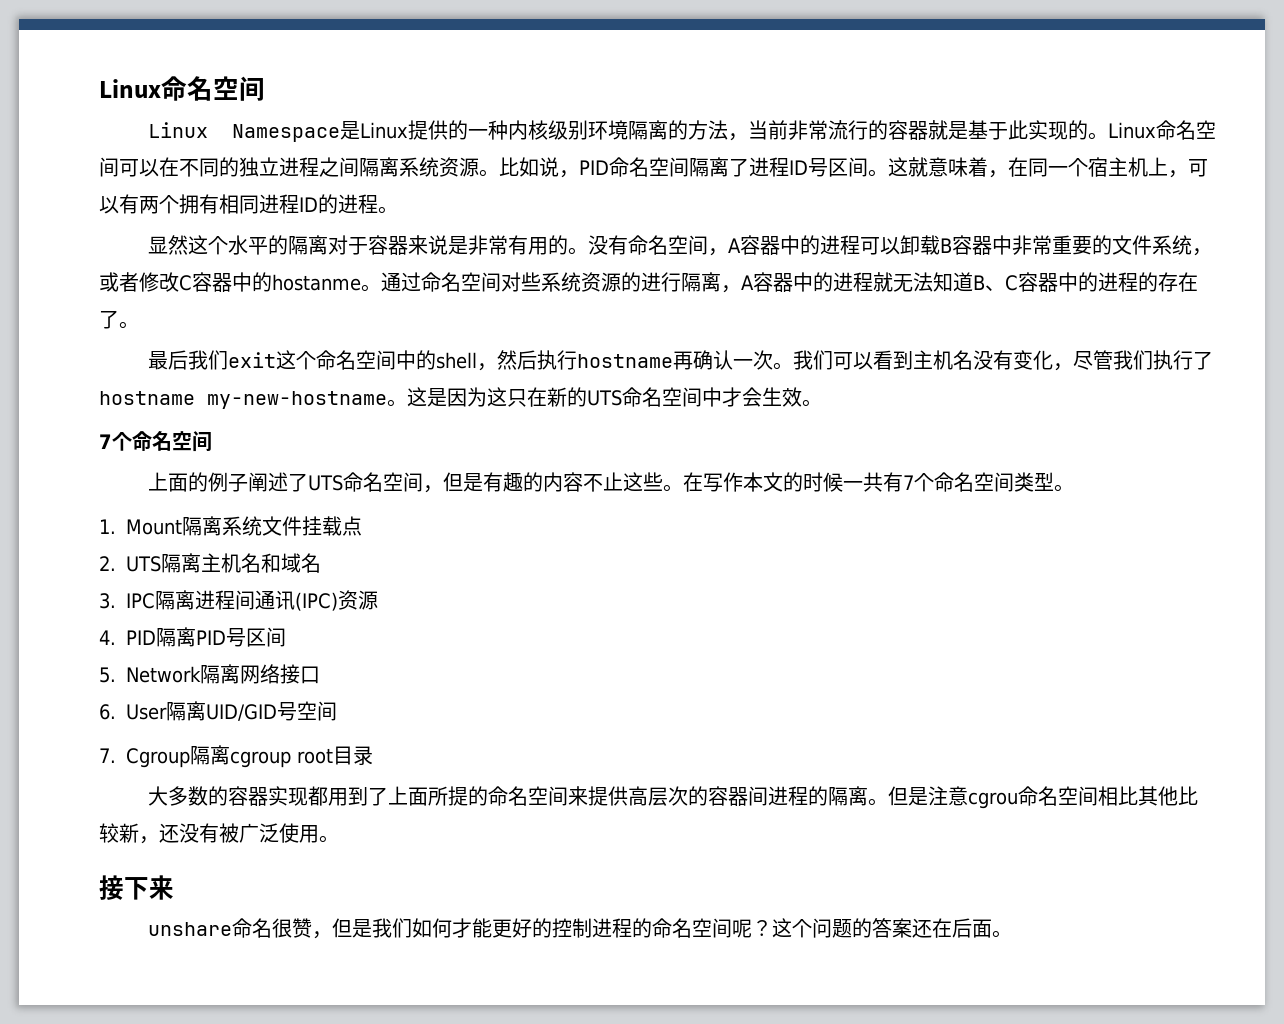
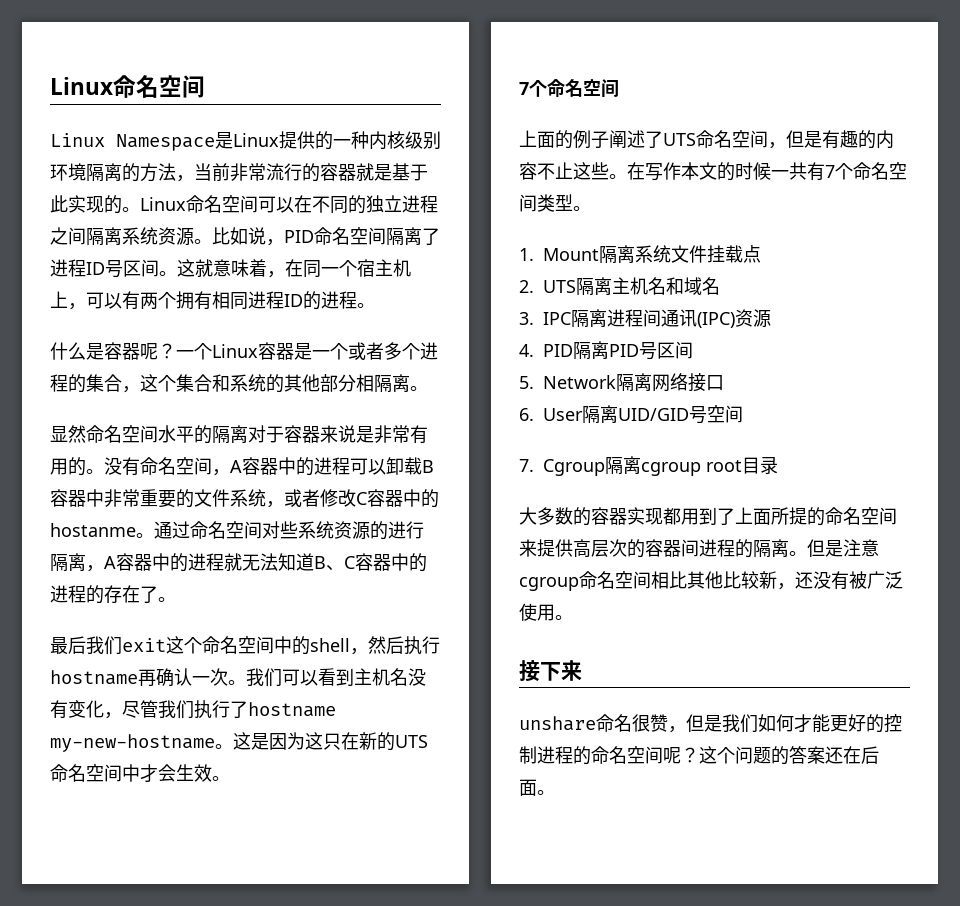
(398, 210) none -> [50,342,438,360] [50,374,428,393] // 什么是容器呢？一个Linux容器是一个或者多个进程的集合，这个集合和系统的其他部分相隔离。
[188,235,229,255] 这个 -> [86,425,158,443] 命名空间
[968,792,1019,809] cgrou -> [519,577,579,591] cgroup

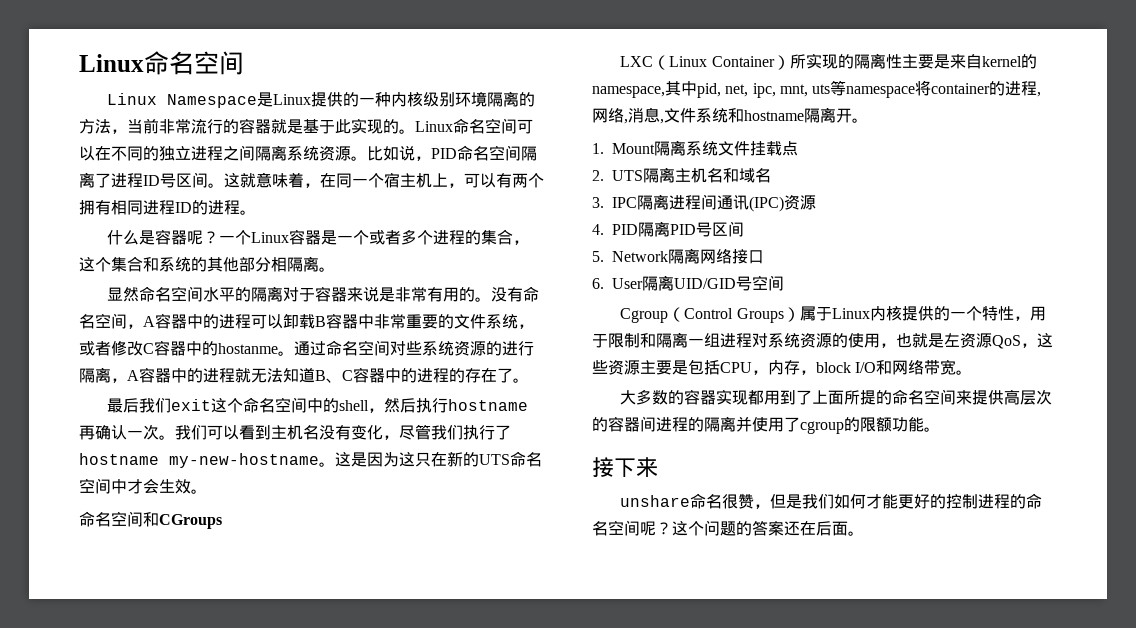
[519,79,619,97] [519,130,894,149] [519,162,907,181] [519,194,573,212] 7个命名空间 // 上面的例子阐述了UTS命名空间，但是有趣的内容不止这些。在写作本文的时候一共有7个命名空间类型 -> [79,511,222,529] [620,53,1037,70] [592,80,1042,98] [592,107,852,124] 命名空间和CGroups // LXC（Linux Container）所实现的隔离性主要是来自kernel的namespace,其中pid, net, ipc, mnt, uts等namespace将container的进程,网络,消息,文件系统和hostname隔离开
[519,456,778,476] 7. Cgroup隔离cgroup root目录 -> [620,306,1046,323] [592,332,1053,349] [592,359,973,375] Cgroup（Control Groups）属于Linux内核提供的一个特性，用于限制和隔离一组进程对系统资源的使用，也就是左资源QoS，这些资源主要是包括CPU，内存，block I/O和网络带宽。
[789,539,879,557] [519,571,903,591] [519,603,555,621] 。但是注意cgroup命名空间相比其他比较新，还没有被广泛使用 -> [736,416,924,434] 并使用了cgroup的限额功能

